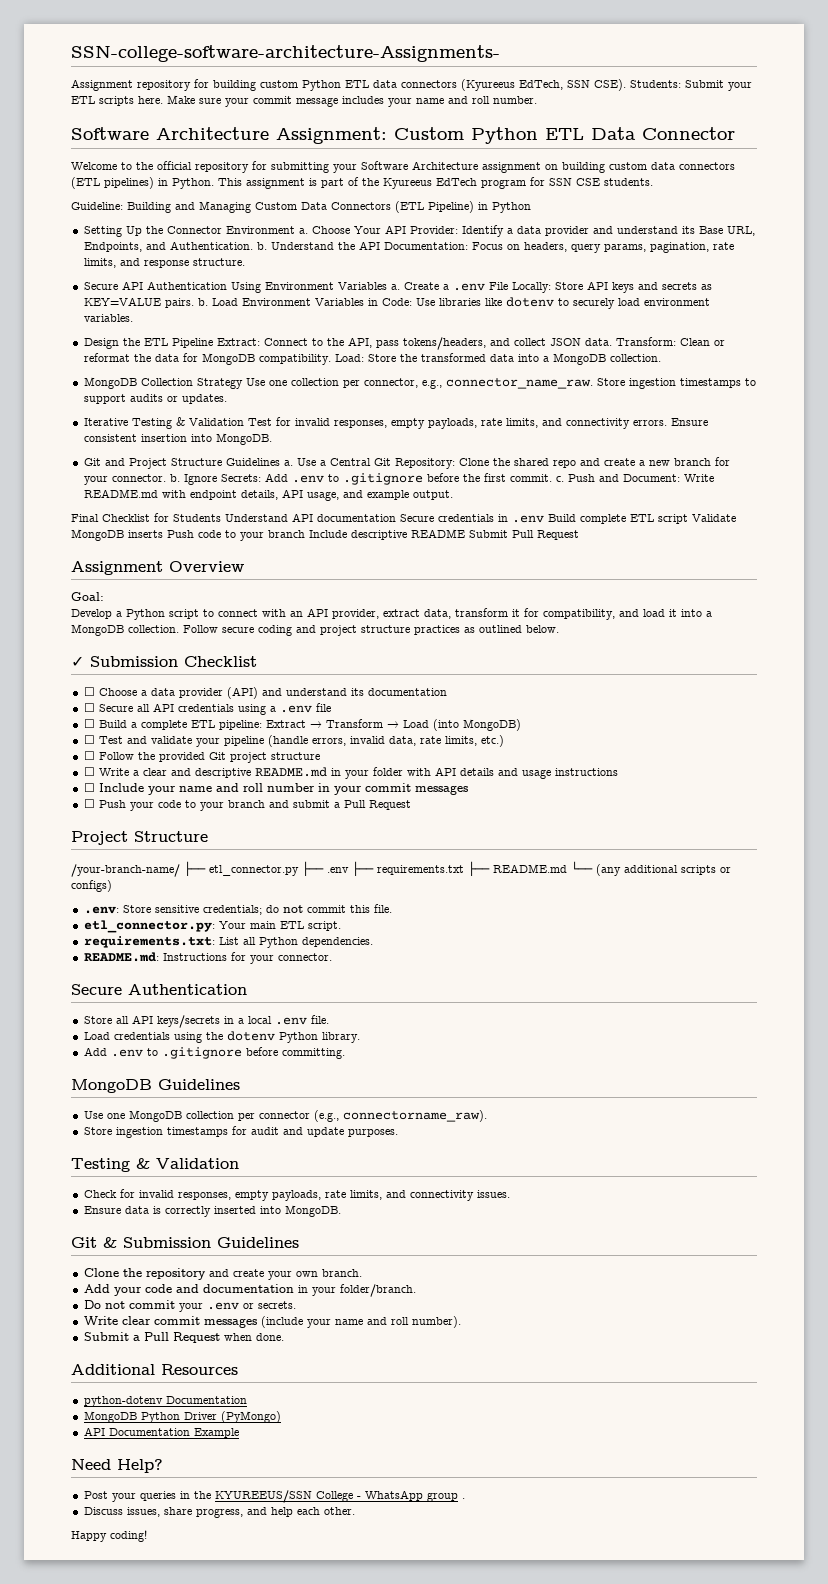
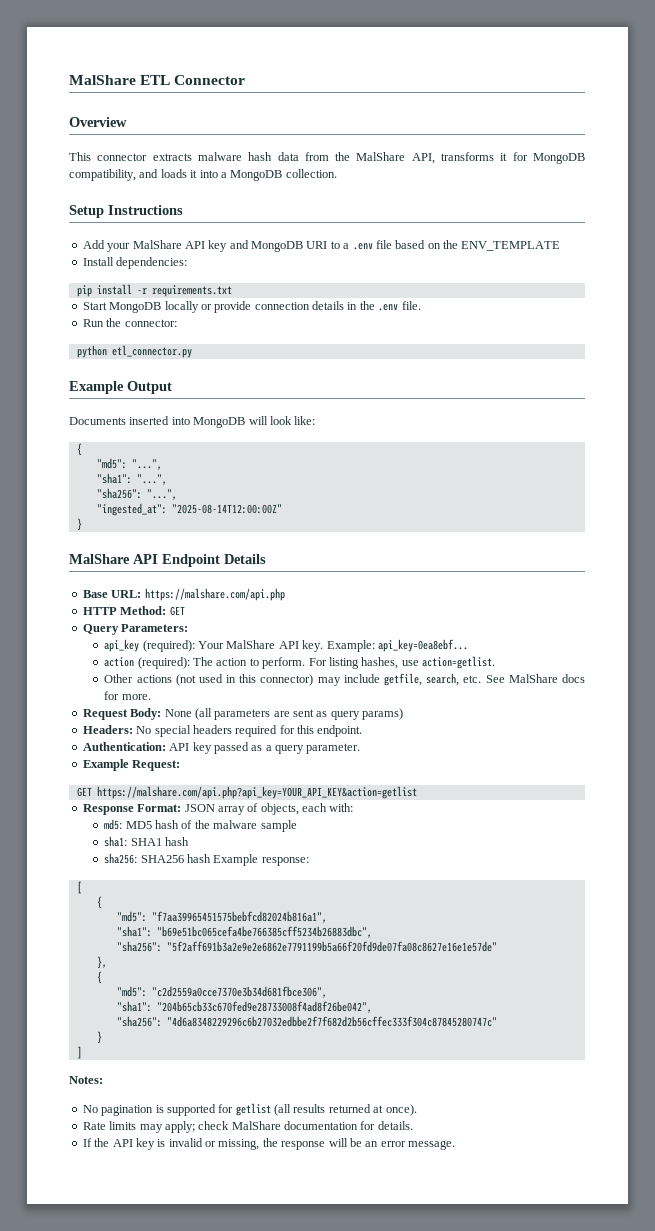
[71,45,500,62] [71,79,752,91] [71,95,537,107] [71,127,735,144] [71,161,735,173] [71,177,653,189] [71,201,531,213] [83,225,755,237] [83,241,734,253] [83,258,245,268] [83,281,712,293] [83,297,710,309] [83,314,133,322] [83,337,725,350] [83,353,661,365] [83,377,756,389] [83,394,227,404] [83,417,708,429] [83,433,272,445] [83,457,730,469] [83,473,714,485] [83,489,453,501] [71,513,736,524] [71,529,579,541] [71,561,244,575] [71,592,104,601] [71,608,712,620] [71,624,559,636] [71,656,257,667] [83,687,447,699] [83,703,331,715] [83,719,521,731] [83,735,504,747] [83,751,320,763] [83,767,618,779] [83,783,468,795] [83,799,411,811] [71,831,208,845] [71,861,731,877] [71,880,112,892] [83,904,392,915] [83,920,341,933] [83,936,373,948] [83,952,332,964] [71,984,247,995] [83,1015,329,1028] [83,1031,360,1043] [83,1047,345,1059] [71,1079,240,1093] [83,1110,487,1122] [83,1126,398,1138] [71,1158,239,1172] [83,1189,510,1201] [83,1205,341,1217] [71,1237,299,1248] [83,1268,362,1280] [83,1284,416,1297] [83,1300,296,1312] [83,1316,461,1328] [83,1332,284,1343] [71,1364,238,1375] [83,1396,247,1407] [83,1411,281,1423] [83,1427,239,1438] [71,1459,163,1473] [83,1490,465,1503] [83,1507,355,1518] [71,1530,147,1542] SSN-college-software-architecture-Assignments- // Assignment repository for building custom Python ETL data connectors (Kyureeus EdTech, SSN CSE). Students: Submit your ETL scripts here. Make sure your commit message includes your name and roll number. // Software Architecture Assignment: Custom Python ETL Data Connector // Welcome to the official repository for submitting your Software Architecture assignment on building custom data connectors (ETL pipelines) in Python. This assignment is part of the Kyureeus EdTech program for SSN CSE students. // Guideline: Building and Managing Custom Data Connectors (ETL Pipeline) in Python // Setting Up the Connector Environment a. Choose Your API Provider: Identify a data provider and understand its Base URL, Endpoints, and Authentication. b. Understand the API Documentation: Focus on headers, query params, pagination, rate limits, and response structure. // Secure API Authentication Using Environment Variables a. Create a .env File Locally: Store API keys and secrets as KEY=VALUE pairs. b. Load Environment Variables in Code: Use libraries like dotenv to securely load environment variables. // Design the ETL Pipeline Extract: Connect to the API, pass tokens/headers, and collect JSON data. Transform: Clean or reformat the data for MongoDB compatibility. Load: Store the transformed data into a MongoDB collection. // MongoDB Collection Strategy Use one collection per connector, e.g., connector_name_raw. Store ingestion timestamps to support audits or updates. // Iterative Testing & Validation Test for invalid responses, empty payloads, rate limits, and connectivity errors. Ensure consistent insertion into MongoDB. // Git and Project Structure Guidelines a. Use a Central Git Repository: Clone the shared repo and create a new branch for your connector. b. Ignore Secrets: Add .env to .gitignore before the first commit. c. Push and Document: Write README.md with endpoint details, API usage, and example output. // Final Checklist for Students Understand API documentation Secure credentials in .env Build complete ETL script Validate MongoDB inserts Push code to your branch Include descriptive README Submit Pull Request // Assignment Overview // Goal: // Develop a Python script to connect with an API provider, extract data, transform it for compatibility, and load it into a MongoDB collection. Follow secure coding and project structure practices as outlined below. // ✓ Submission Checklist // ☐ Choose a data provider (API) and understand its documentation // ☐ Secure all API credentials using a .env file // ☐ Build a complete ETL pipeline: Extract → Transform → Load (into MongoDB) // ☐ Test and validate your pipeline (handle errors, invalid data, rate limits, etc.) // ☐ Follow the provided Git project structure // ☐ Write a clear and descriptive README.md in your folder with API details and usage instructions // ☐ Include your name and roll number in your commit messages // ☐ Push your code to your branch and submit a Pull Request // Project Structure // /your-branch-name/ ├── etl_connector.py ├── .env ├── requirements.txt ├── README.md └── (any additional scripts or configs) // .env: Store sensitive credentials; do not commit this file. // etl_connector.py: Your main ETL script. // requirements.txt: List all Python dependencies. // README.md: Instructions for your connector. // Secure Authentication // Store all API keys/secrets in a local .env file. // Load credentials using the dotenv Python library. // Add .env to .gitignore before committing. // MongoDB Guidelines // Use one MongoDB collection per connector (e.g., connectorname_raw). // Store ingestion timestamps for audit and update purposes. // Testing & Validation // Check for invalid responses, empty payloads, rate limits, and connectivity issues. // Ensure data is correctly inserted into MongoDB. // Git & Submission Guidelines // Clone the repository and create your own branch. // Add your code and documentation in your folder/branch. // Do not commit your .env or secrets. // Write clear commit messages (include your name and roll number). // Submit a Pull Request when done. // Additional Resources // python-dotenv Documentation // MongoDB Python Driver (PyMongo) // API Documentation Example // Need Help? // Post your queries in the KYUREEUS/SSN College - WhatsApp group . // Discuss issues, share progress, and help each other. // Happy coding! -> [69,75,246,85] [69,117,127,127] [69,152,586,164] [69,169,337,181] [69,205,183,218] [82,240,561,252] [82,257,188,269] [76,284,232,297] [82,301,421,313] [82,318,177,327] [76,345,192,358] [69,381,172,394] [69,416,316,428] [76,443,82,456] [96,458,162,470] [96,473,167,485] [96,488,177,500] [96,503,282,516] [76,518,82,531] [69,554,266,567] [82,588,285,601] [82,606,185,616] [82,624,189,635] [104,639,468,652] [104,656,496,669] [104,673,585,686] [104,691,151,700] [82,708,404,720] [82,725,363,737] [82,742,361,754] [82,759,181,771] [76,786,417,799] [82,803,354,815] [104,819,297,832] [104,836,190,847] [104,853,309,866] [76,881,82,894] [96,896,102,909] [116,911,327,923] [116,926,372,938] [116,941,497,952] [96,956,107,969] [96,971,102,984] [116,986,327,998] [116,1001,372,1013] [116,1016,497,1027] [96,1031,102,1044] [76,1046,82,1059] [69,1076,103,1084] [82,1103,417,1116] [82,1121,413,1133] [82,1138,455,1150] MalShare ETL Connector // Overview // This connector extracts malware hash data from the MalShare API, transforms it for MongoDB compatibility, and loads it into a MongoDB collection. // Setup Instructions // Add your MalShare API key and MongoDB URI to a .env file based on the ENV_TEMPLATE // Install dependencies: // pip install -r requirements.txt // Start MongoDB locally or provide connection details in the .env file. // Run the connector: // python etl_connector.py // Example Output // Documents inserted into MongoDB will look like: // { // "md5": "...", // "sha1": "...", // "sha256": "...", // "ingested_at": "2025-08-14T12:00:00Z" // } // MalShare API Endpoint Details // Base URL: https://malshare.com/api.php // HTTP Method: GET // Query Parameters: // api_key (required): Your MalShare API key. Example: api_key=0ea8ebf... // action (required): The action to perform. For listing hashes, use action=getlist. // Other actions (not used in this connector) may include getfile, search, etc. See MalShare docs for more. // Request Body: None (all parameters are sent as query params) // Headers: No special headers required for this endpoint. // Authentication: API key passed as a query parameter. // Example Request: // GET https://malshare.com/api.php?api_key=YOUR_API_KEY&action=getlist // Response Format: JSON array of objects, each with: // md5: MD5 hash of the malware sample // sha1: SHA1 hash // sha256: SHA256 hash Example response: // [ // { // "md5": "f7aa39965451575bebfcd82024b816a1", // "sha1": "b69e51bc065cefa4be766385cff5234b26883dbc", // "sha256": "5f2aff691b3a2e9e2e6862e7791199b5a66f20fd9de07fa08c8627e16e1e57de" // }, // { // "md5": "c2d2559a0cce7370e3b34d681fbce306", // "sha1": "204b65cb33c670fed9e28733008f4ad8f26be042", // "sha256": "4d6a8348229296c6b27032edbbe2f7f682d2b56cffec333f304c87845280747c" // } // ] // Notes: // No pagination is supported for getlist (all results returned at once). // Rate limits may apply; check MalShare documentation for details. // If the API key is invalid or missing, the response will be an error message.

